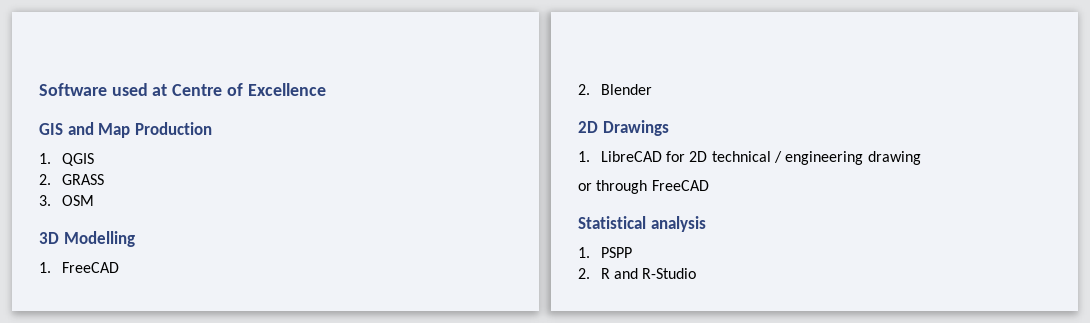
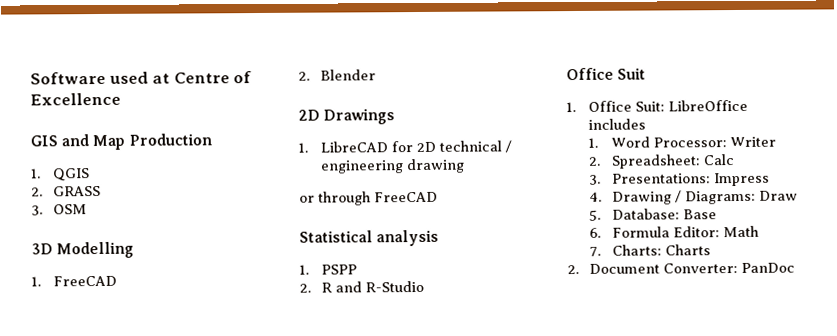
(697, 273) none -> [566,67,647,81] [566,99,749,113] [588,118,647,130] [588,136,776,148] [588,154,734,169] [589,172,770,187] [589,190,798,205] [589,208,717,221] [589,225,759,238] [589,244,711,257] [567,262,796,275] // Office Suit // 1. Office Suit: LibreOffice includes // 1. Word Processor: Writer // 2. Spreadsheet: Calc // 3. Presentations: Impress // 4. Drawing / Diagrams: Draw // 5. Database: Base // 6. Formula Editor: Math // 7. Charts: Charts // 2. Document Converter: PanDoc

